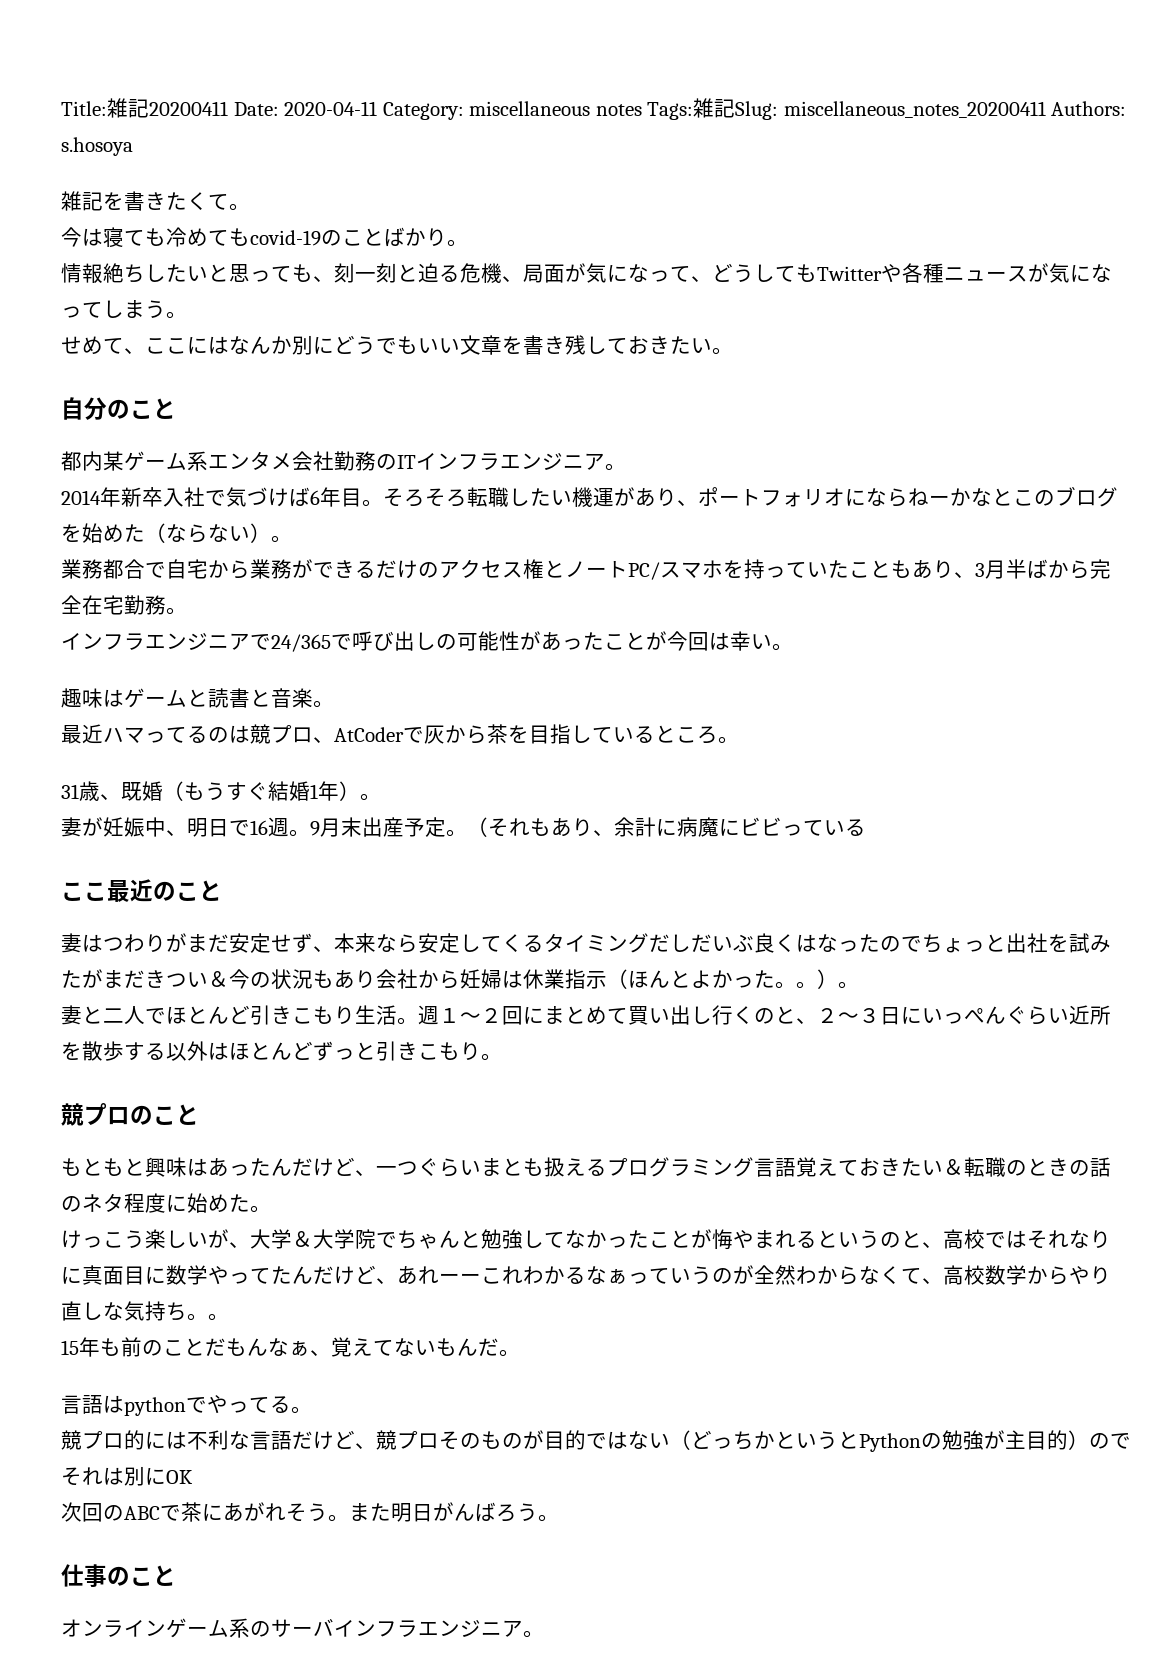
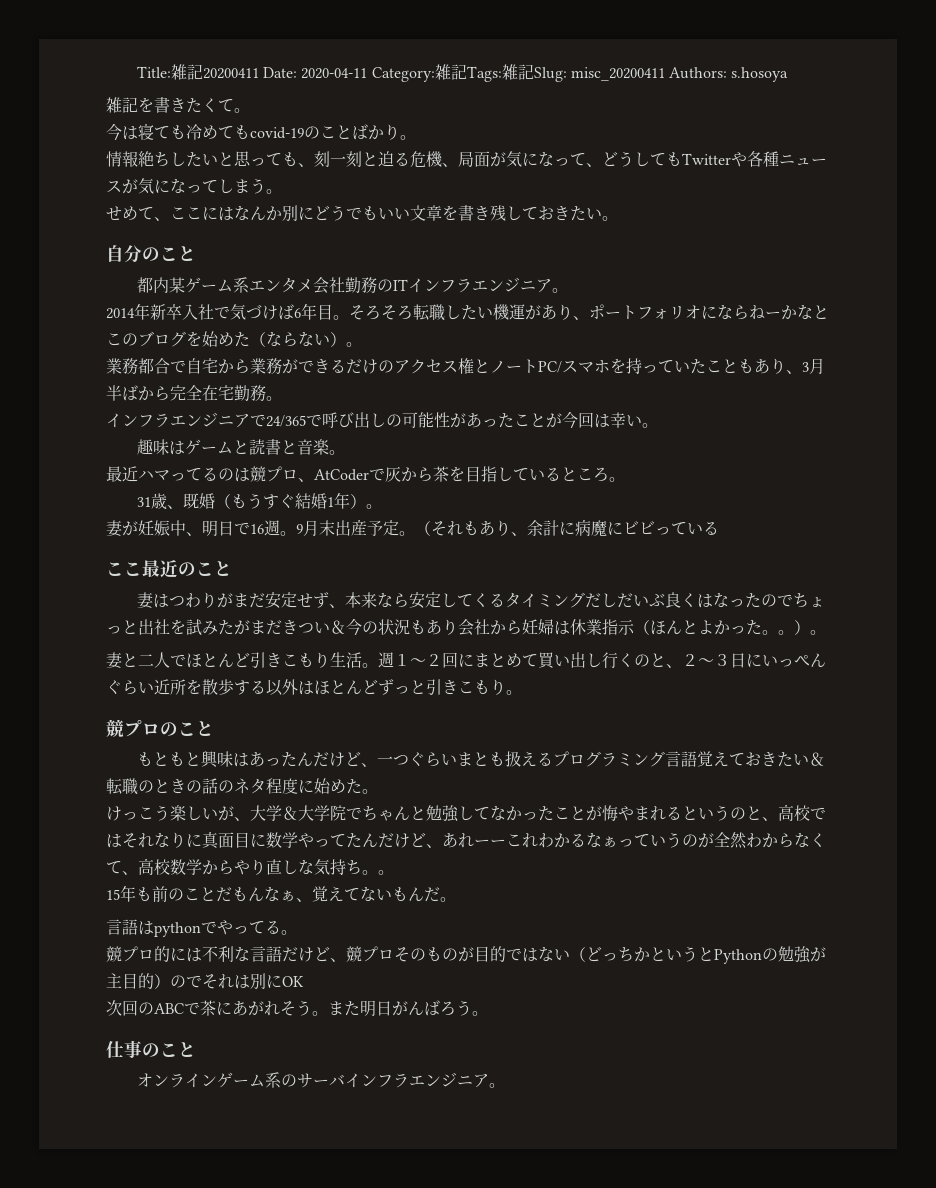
[469,101,642,116] miscellaneous notes -> [434,64,467,80] 雑記
[783,101,1046,118] miscellaneous_notes_20200411 -> [570,67,665,81] misc_20200411

